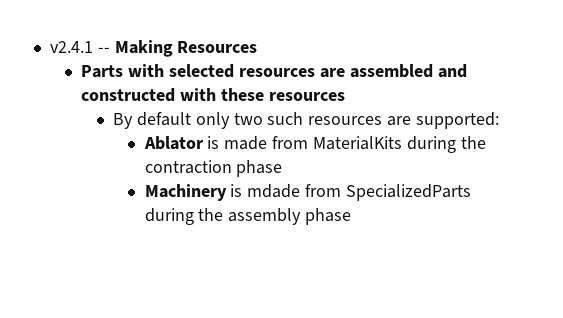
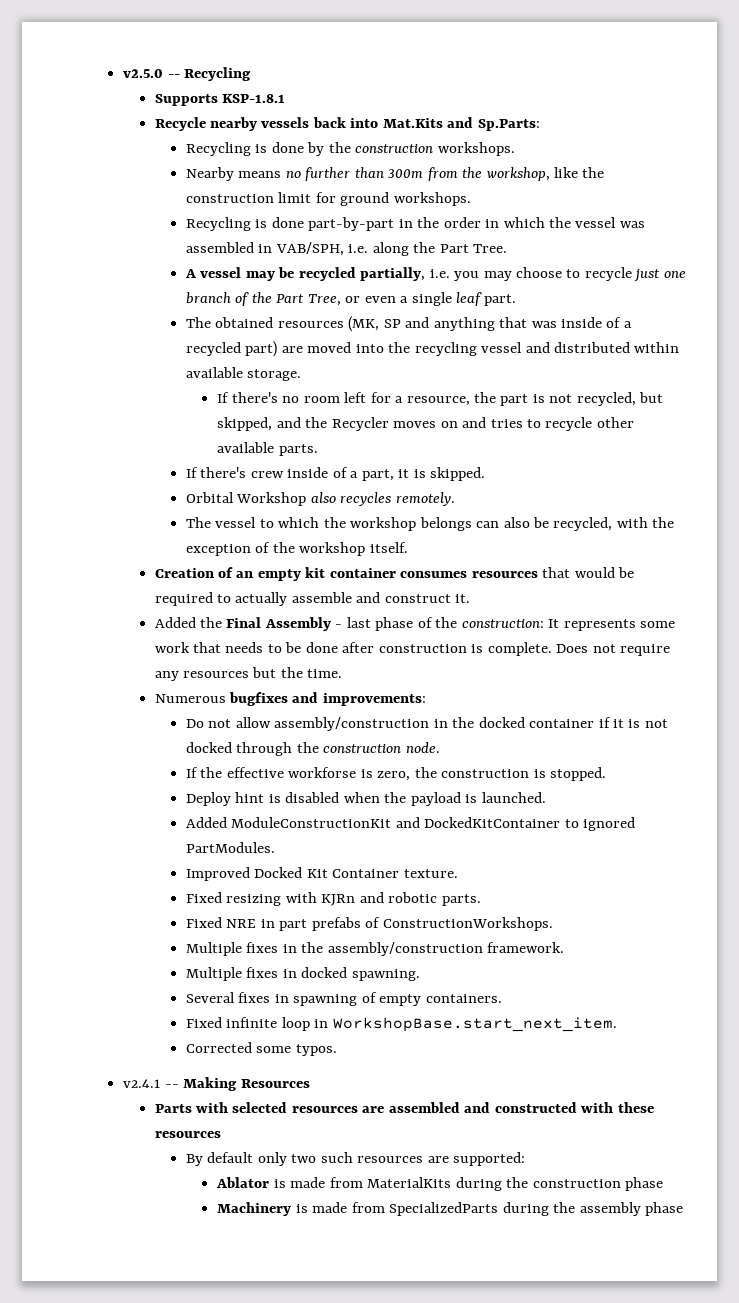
(49, 47) none -> [123,67,252,81] [154,94,285,106] [154,117,540,131] [185,142,515,156] [185,167,605,181] [185,192,471,206] [185,217,645,231] [185,242,508,256] [184,267,686,282] [185,292,517,306] [185,316,632,332] [185,341,680,357] [185,367,302,381] [217,392,664,406] [217,417,634,431] [217,442,318,456] [185,467,486,481] [185,492,455,506] [185,517,675,531] [185,542,408,556] [154,567,635,581] [154,592,471,606] [154,617,676,631] [154,642,671,656] [154,667,343,681] [154,692,426,706] [185,717,668,731] [185,742,440,756] [185,767,607,781] [185,792,546,806] [185,817,636,831] [185,842,275,853] [185,867,458,881] [185,892,481,906] [185,917,553,931] [185,942,565,956] [185,967,420,981] [185,992,502,1006] [185,1017,617,1032] [185,1042,337,1056] v2.5.0 -- Recycling // Supports KSP-1.8.1 // Recycle nearby vessels back into Mat.Kits and Sp.Parts: // Recycling is done by the construction workshops. // Nearby means no further than 300m from the workshop, like the construction limit for ground workshops. // Recycling is done part-by-part in the order in which the vessel was assembled in VAB/SPH, i.e. along the Part Tree. // A vessel may be recycled partially, i.e. you may choose to recycle just one branch of the Part Tree, or even a single leaf part. // The obtained resources (MK, SP and anything that was inside of a recycled part) are moved into the recycling vessel and distributed within available storage. // If there's no room left for a resource, the part is not recycled, but skipped, and the Recycler moves on and tries to recycle other available parts. // If there's crew inside of a part, it is skipped. // Orbital Workshop also recycles remotely. // The vessel to which the workshop belongs can also be recycled, with the exception of the workshop itself. // Creation of an empty kit container consumes resources that would be required to actually assemble and construct it. // Added the Final Assembly - last phase of the construction: It represents some work that needs to be done after construction is complete. Does not require any resources but the time. // Numerous bugfixes and improvements: // Do not allow assembly/construction in the docked container if it is not docked through the construction node. // If the effective workforse is zero, the construction is stopped. // Deploy hint is disabled when the payload is launched. // Added ModuleConstructionKit and DockedKitContainer to ignored PartModules. // Improved Docked Kit Container texture. // Fixed resizing with KJRn and robotic parts. // Fixed NRE in part prefabs of ConstructionWorkshops. // Multiple fixes in the assembly/construction framework. // Multiple fixes in docked spawning. // Several fixes in spawning of empty containers. // Fixed infinite loop in WorkshopBase.start_next_item. // Corrected some typos. //
[144,160,232,174] contraction -> [532,1179,621,1188] construction
[247,184,301,198] mdade -> [312,1202,348,1213] made

